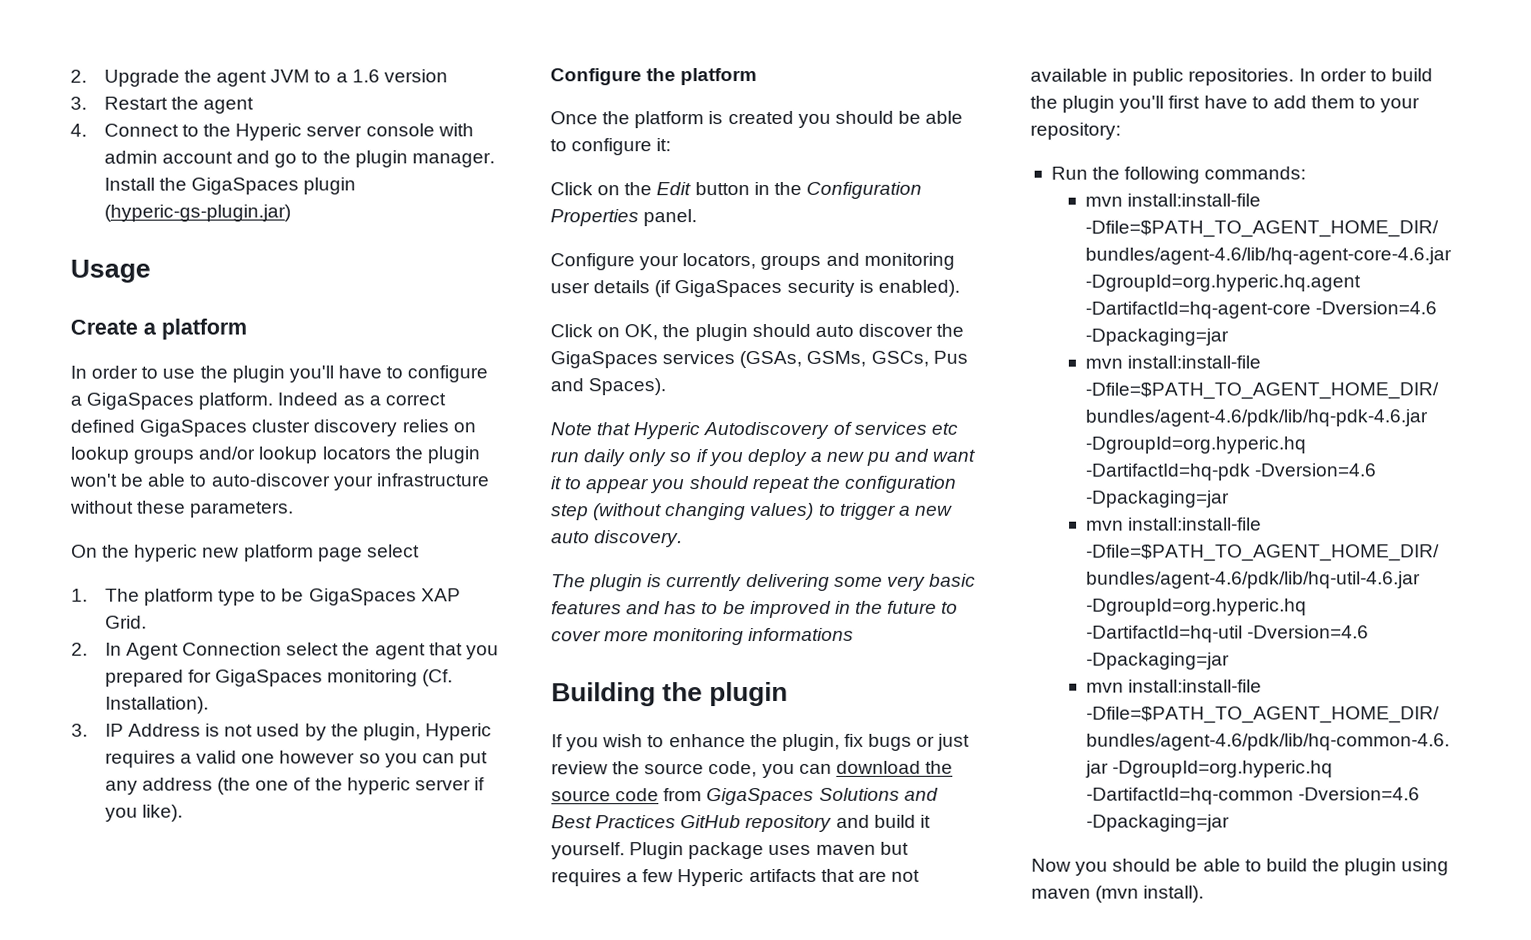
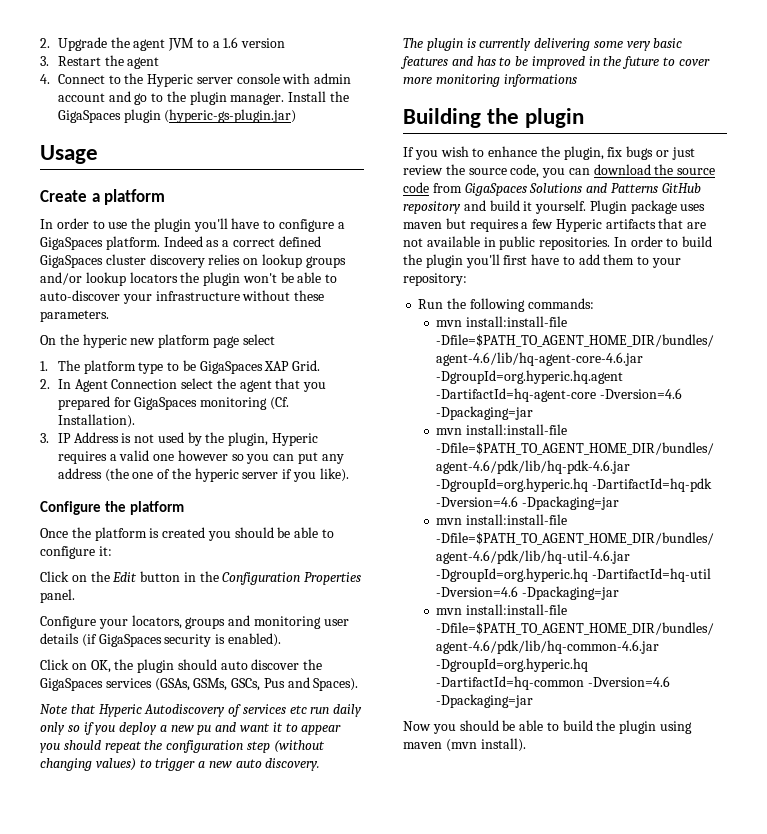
[551,815,677,829] Best Practices -> [610,183,658,193] Patterns

